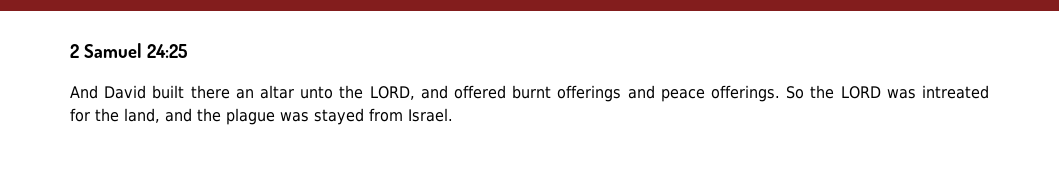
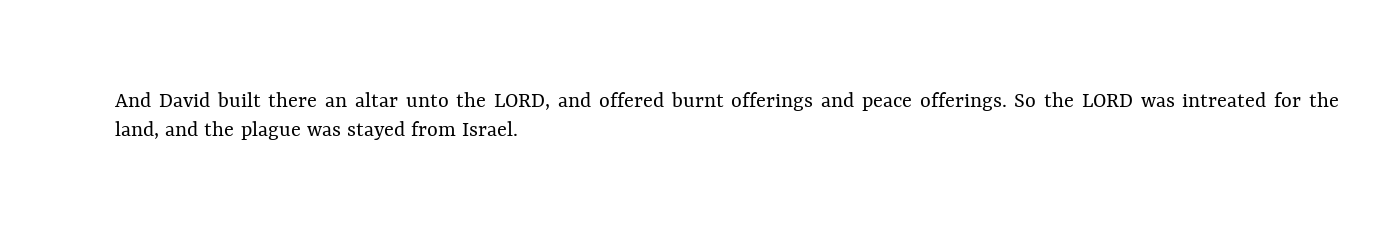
[70,43,187,58] 2 Samuel 24:25 // -> (115, 99) none

